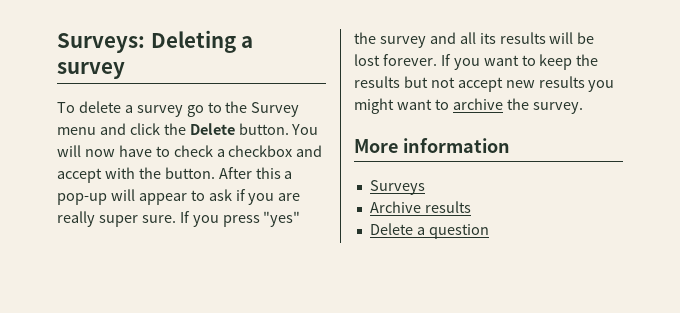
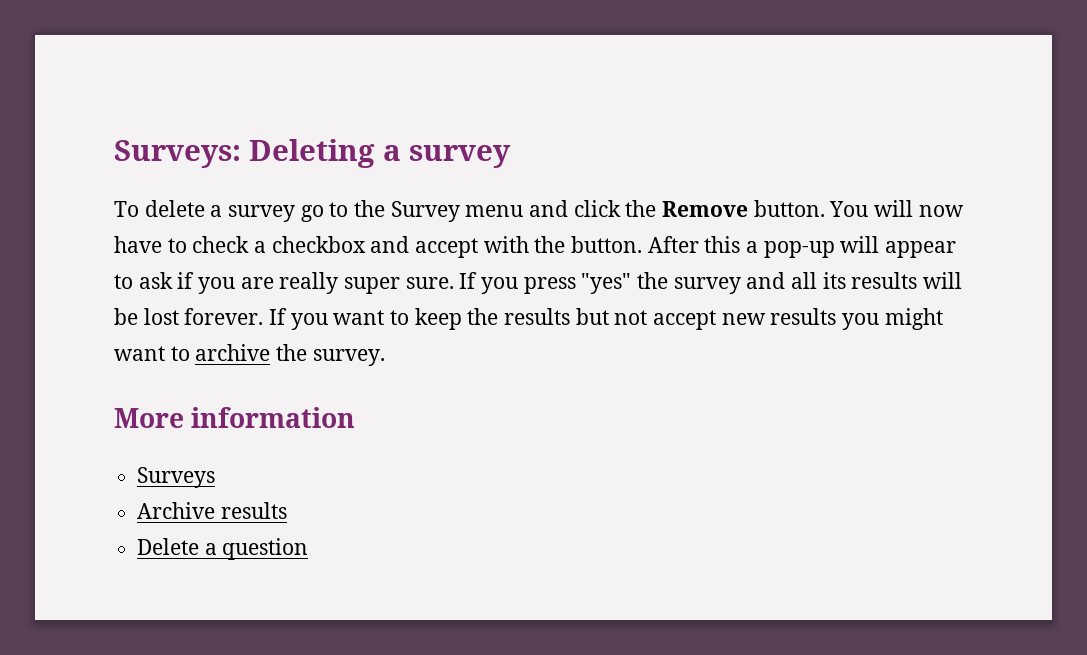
[189,123,235,135] Delete -> [662,201,749,217] Remove

